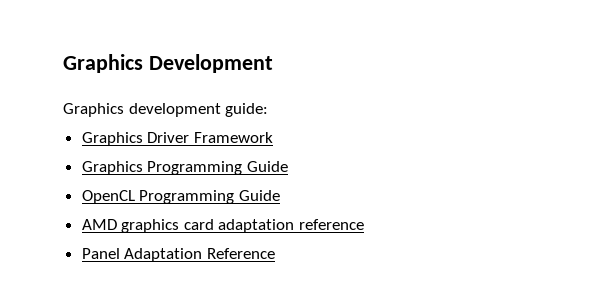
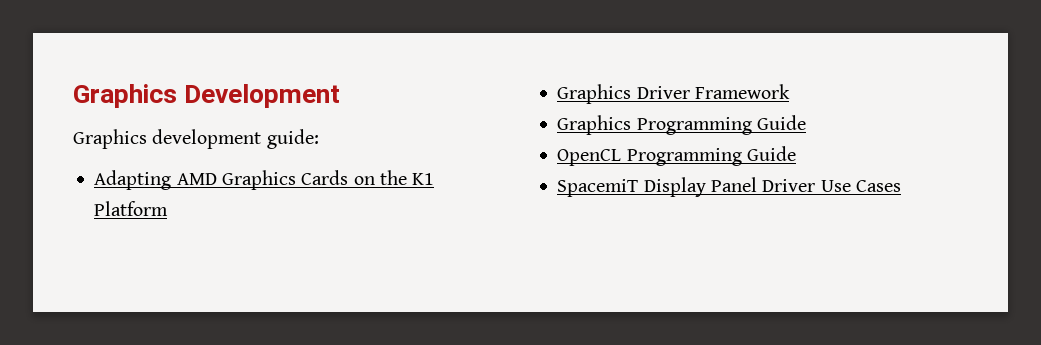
(269, 110) none -> [94,170,435,190] [94,201,169,216] // Adapting AMD Graphics Cards on the K1 Platform
[81,219,365,233] [81,248,275,262] AMD graphics card adaptation reference // Panel Adaptation Reference -> [557,177,901,197] SpacemiT Display Panel Driver Use Cases

